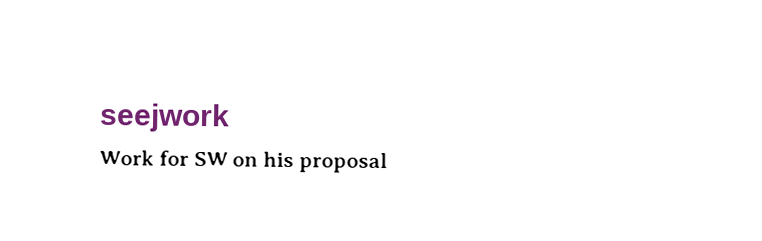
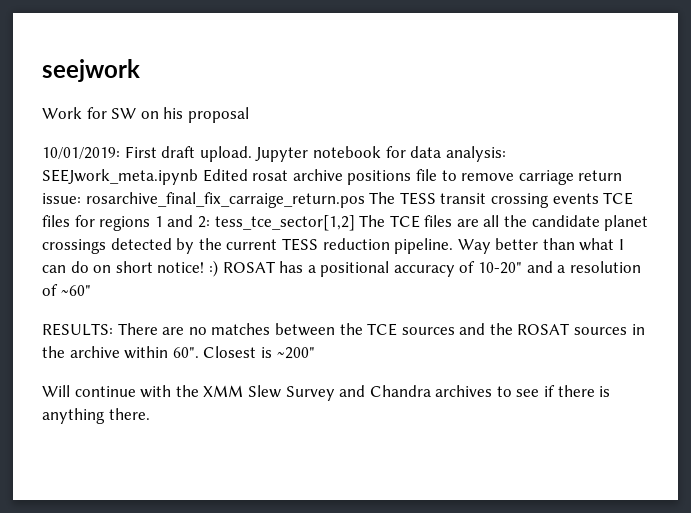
(389, 163) none -> [42,146,506,162] [42,169,623,185] [42,192,634,208] [42,215,649,231] [42,238,625,254] [42,260,641,277] [42,284,91,296] [42,323,645,336] [42,346,315,359] [42,385,611,401] [42,408,150,424] // 10/01/2019: First draft upload. Jupyter notebook for data analysis: SEEJwork_meta.ipynb Edited rosat archive positions file to remove carriage return issue: rosarchive_final_fix_carraige_return.pos The TESS transit crossing events TCE files for regions 1 and 2: tess_tce_sector[1,2] The TCE files are all the candidate planet crossings detected by the current TESS reduction pipeline. Way better than what I can do on short notice! :) ROSAT has a positional accuracy of 10-20" and a resolution of ~60" // RESULTS: There are no matches between the TCE sources and the ROSAT sources in the archive within 60". Closest is ~200" // Will continue with the XMM Slew Survey and Chandra archives to see if there is anything there.

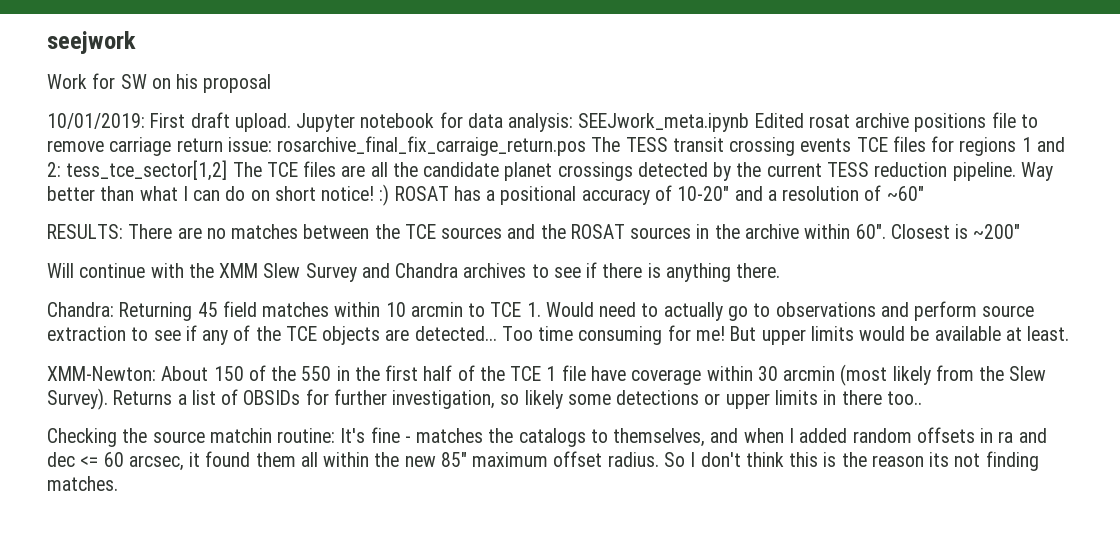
(150, 414) none -> [47,301,1035,321] [47,325,1070,345] [47,364,1047,386] [47,388,922,410] [47,427,1047,447] [47,451,1039,471] [47,476,118,491] // Chandra: Returning 45 field matches within 10 arcmin to TCE 1. Would need to actually go to observations and perform source extraction to see if any of the TCE objects are detected... Too time consuming for me! But upper limits would be available at least. // XMM-Newton: About 150 of the 550 in the first half of the TCE 1 file have coverage within 30 arcmin (most likely from the Slew Survey). Returns a list of OBSIDs for further investigation, so likely some detections or upper limits in there too.. // Checking the source matchin routine: It's fine - matches the catalogs to themselves, and when I added random offsets in ra and dec <= 60 arcsec, it found them all within the new 85" maximum offset radius. So I don't think this is the reason its not finding matches.

